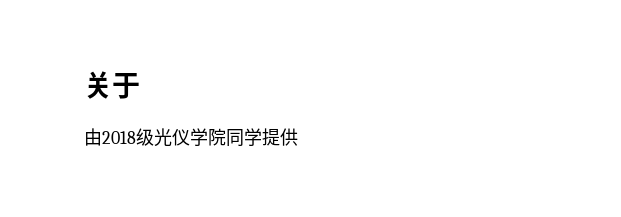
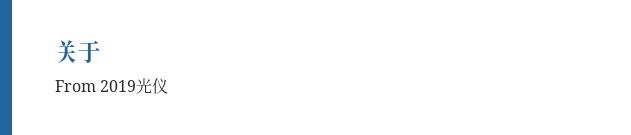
[84,128,298,147] 由2018级光仪学院同学提供 -> [55,78,169,94] From 2019光仪

